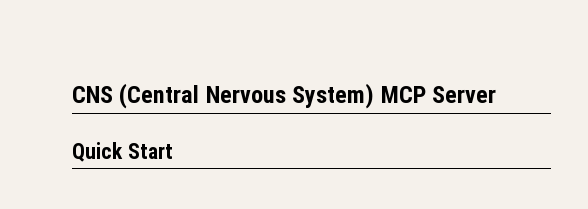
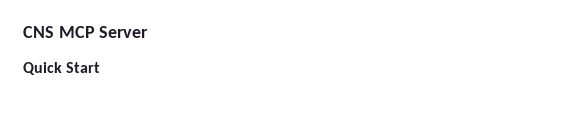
[119,83,375,109] (Central Nervous System) -> (54, 32) none

